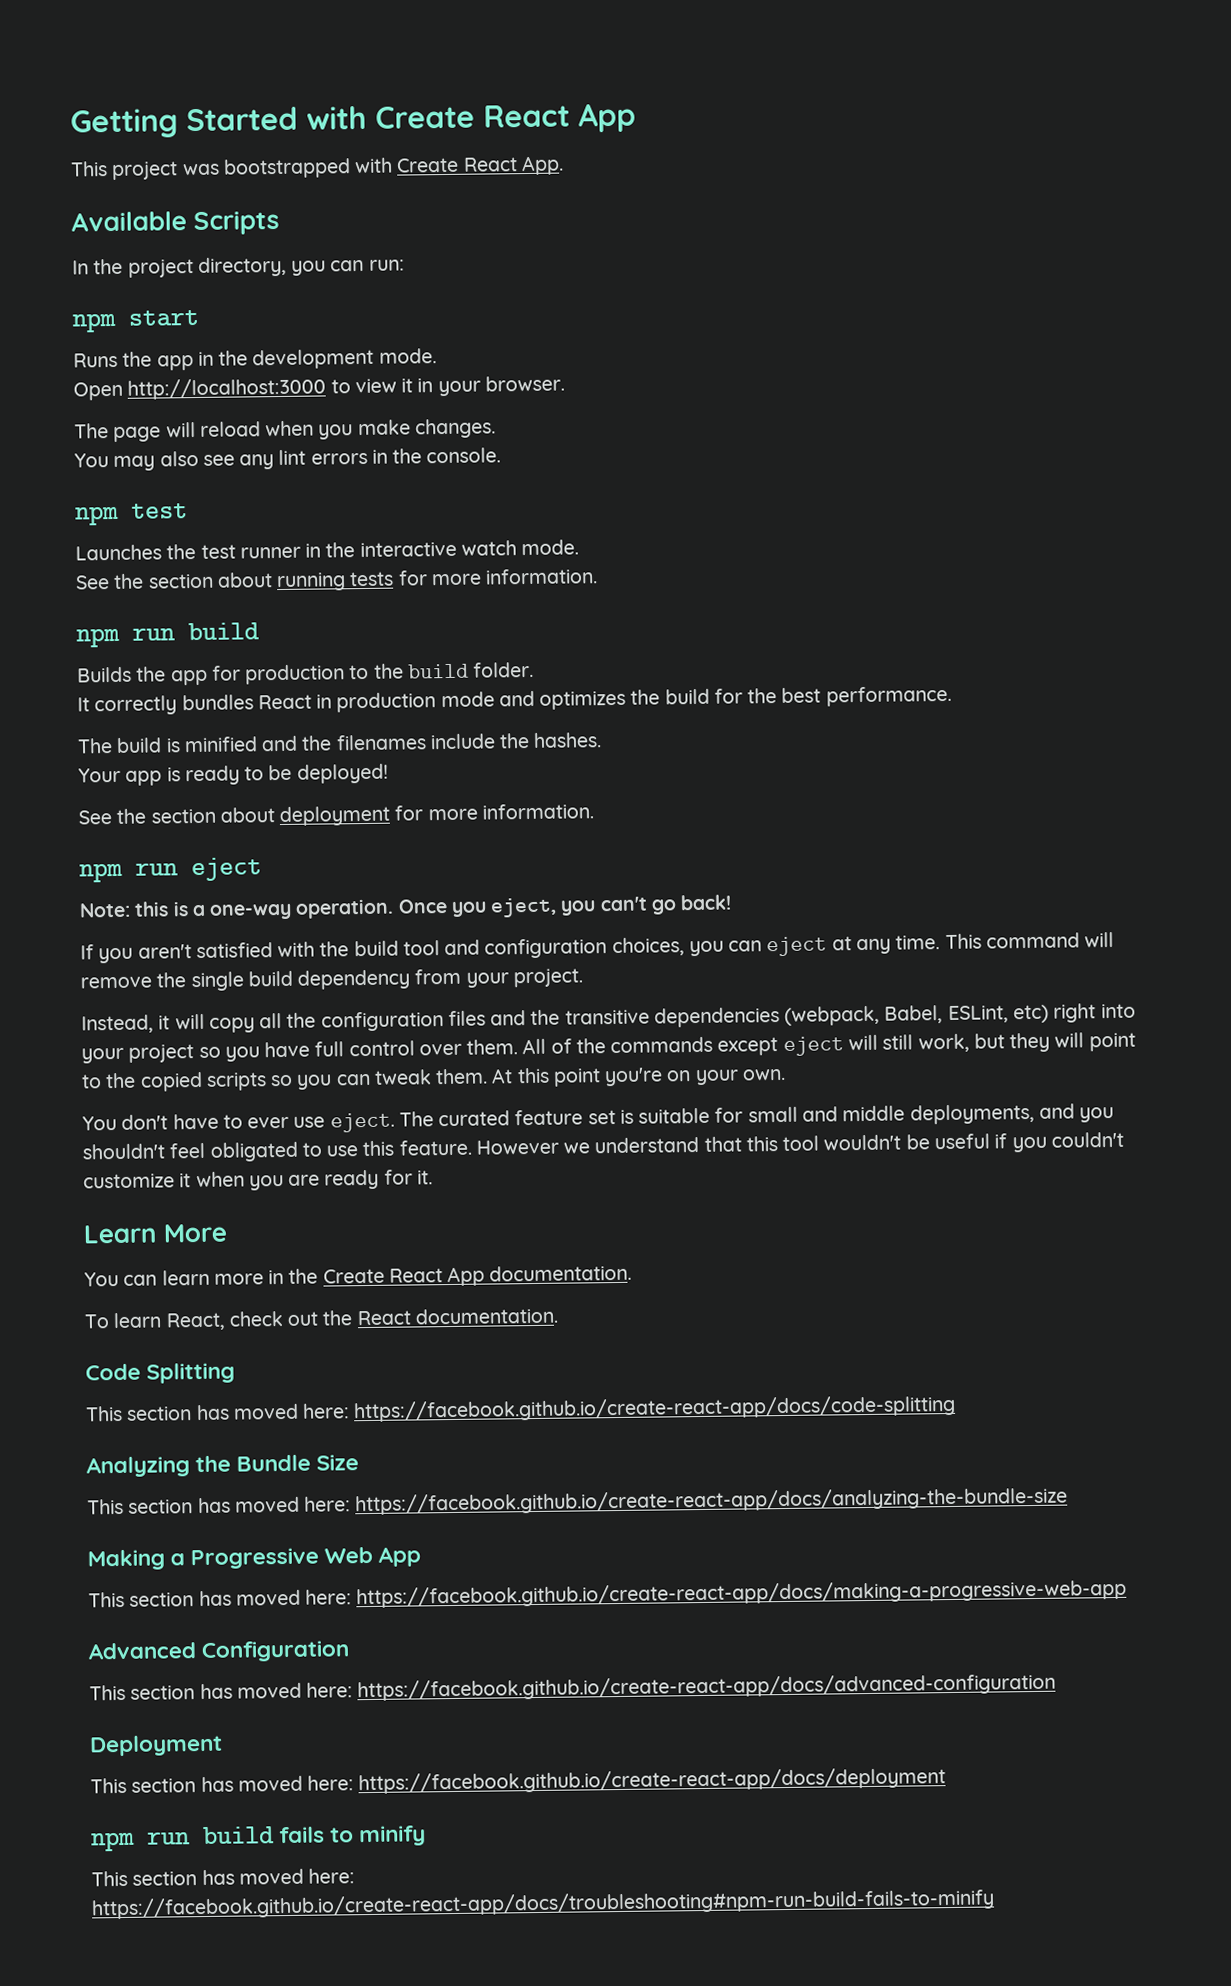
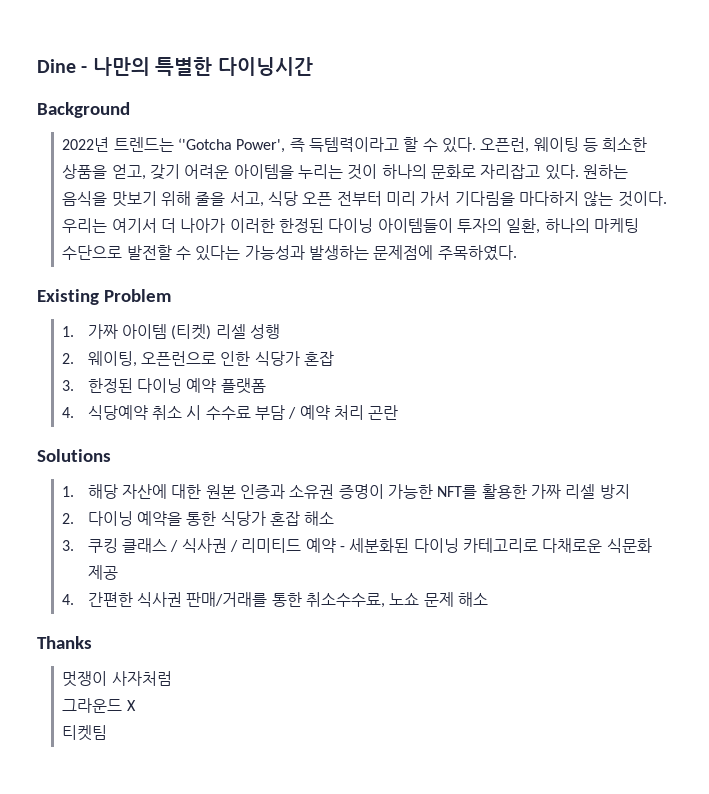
[70,102,636,139] [70,155,564,181] [71,210,281,236] [72,256,405,278] [72,309,199,333] [73,348,437,371] [73,375,565,401] [74,418,496,443] [74,447,502,472] [75,503,188,526] [75,539,580,561] [75,568,599,592] [76,622,260,648] [77,661,535,686] [77,685,952,716] [77,732,603,754] [78,763,389,786] [78,803,594,827] [79,857,262,883] [79,894,733,920] [80,931,1115,964] [80,968,583,992] [81,1003,1136,1034] [81,1032,1136,1064] [81,1067,786,1092] [82,1103,1115,1133] [82,1131,1124,1162] [83,1169,433,1191] [83,1223,228,1244] [84,1264,633,1287] [84,1307,558,1331] [85,1362,236,1384] [85,1394,957,1423] [86,1454,360,1478] [87,1486,1069,1516] [87,1546,422,1571] [88,1578,1128,1609] [88,1640,351,1663] [89,1672,1057,1702] [89,1734,223,1757] [90,1767,947,1795] [91,1825,427,1852] [91,1868,356,1887] [91,1888,995,1920] Getting Started with Create React App // This project was bootstrapped with Create React App. // Available Scripts // In the project directory, you can run: // npm start // Runs the app in the development mode. // Open http://localhost:3000 to view it in your browser. // The page will reload when you make changes. // You may also see any lint errors in the console. // npm test // Launches the test runner in the interactive watch mode. // See the section about running tests for more information. // npm run build // Builds the app for production to the build folder. // It correctly bundles React in production mode and optimizes the build for the best performance. // The build is minified and the filenames include the hashes. // Your app is ready to be deployed! // See the section about deployment for more information. // npm run eject // Note: this is a one-way operation. Once you eject, you can't go back! // If you aren't satisfied with the build tool and configuration choices, you can eject at any time. This command will remove the single build dependency from your project. // Instead, it will copy all the configuration files and the transitive dependencies (webpack, Babel, ESLint, etc) right into your project so you have full control over them. All of the commands except eject will still work, but they will point to the copied scripts so you can tweak them. At this point you're on your own. // You don't have to ever use eject. The curated feature set is suitable for small and middle deployments, and you shouldn't feel obligated to use this feature. However we understand that this tool wouldn't be useful if you couldn't customize it when you are ready for it. // Learn More // You can learn more in the Create React App documentation. // To learn React, check out the React documentation. // Code Splitting // This section has moved here: https://facebook.github.io/create-react-app/docs/code-splitting // Analyzing the Bundle Size // This section has moved here: https://facebook.github.io/create-react-app/docs/analyzing-the-bundle-size // Making a Progressive Web App // This section has moved here: https://facebook.github.io/create-react-app/docs/making-a-progressive-web-app // Advanced Configuration // This section has moved here: https://facebook.github.io/create-react-app/docs/advanced-configuration // Deployment // This section has moved here: https://facebook.github.io/create-react-app/docs/deployment // npm run build fails to minify // This section has moved here: https://facebook.github.io/create-react-app/docs/troubleshooting#npm-run-build-fails-to-minify -> [37,57,313,76] [37,102,130,118] [62,137,648,153] [62,164,628,180] [62,191,667,207] [62,218,639,234] [62,245,517,261] [37,289,171,305] [62,324,280,340] [62,351,334,367] [62,378,266,394] [62,405,399,420] [37,449,111,462] [62,484,630,499] [62,511,335,526] [62,538,652,553] [87,565,118,580] [62,592,488,608] [37,636,92,649] [62,671,172,687] [62,698,136,713] [62,725,108,741] Dine - 나만의 특별한 다이닝시간 // Background // 2022년 트렌드는 ‘'Gotcha Power', 즉 득템력이라고 할 수 있다. 오픈런, 웨이팅 등 희소한 상품을 얻고, 갖기 어려운 아이템을 누리는 것이 하나의 문화로 자리잡고 있다. 원하는 음식을 맛보기 위해 줄을 서고, 식당 오픈 전부터 미리 가서 기다림을 마다하지 않는 것이다. 우리는 여기서 더 나아가 이러한 한정된 다이닝 아이템들이 투자의 일환, 하나의 마케팅 수단으로 발전할 수 있다는 가능성과 발생하는 문제점에 주목하였다. // Existing Problem // 1. 가짜 아이템 (티켓) 리셀 성행 // 2. 웨이팅, 오픈런으로 인한 식당가 혼잡 // 3. 한정된 다이닝 예약 플랫폼 // 4. 식당예약 취소 시 수수료 부담 / 예약 처리 곤란 // Solutions // 1. 해당 자산에 대한 원본 인증과 소유권 증명이 가능한 NFT를 활용한 가짜 리셀 방지 // 2. 다이닝 예약을 통한 식당가 혼잡 해소 // 3. 쿠킹 클래스 / 식사권 / 리미티드 예약 - 세분화된 다이닝 카테고리로 다채로운 식문화 제공 // 4. 간편한 식사권 판매/거래를 통한 취소수수료, 노쇼 문제 해소 // Thanks // 멋쟁이 사자처럼 // 그라운드 X // 티켓팀

